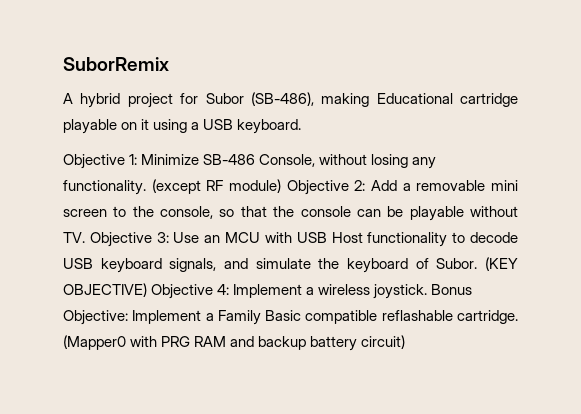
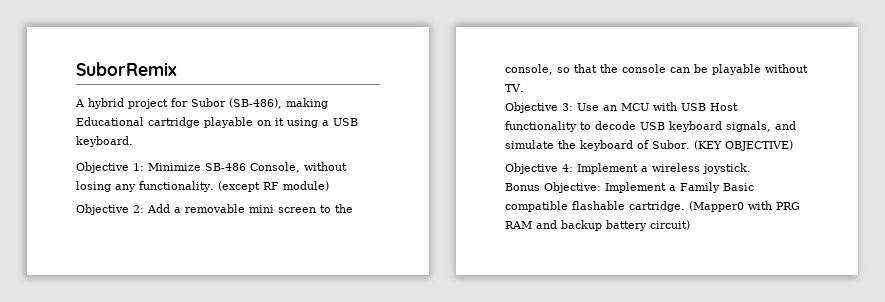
(281, 186) none -> (329, 186) //
(85, 237) none -> (524, 88) //
(147, 290) none -> (793, 145) //
(428, 291) none -> (751, 168) //
[381,310,453,321] reflashable -> [572,201,625,210] flashable

